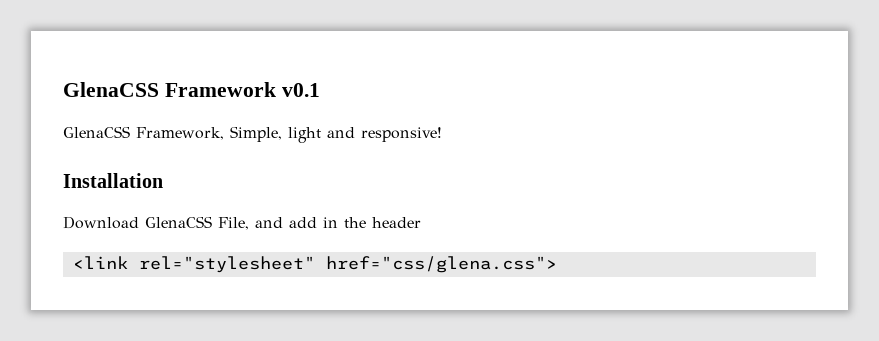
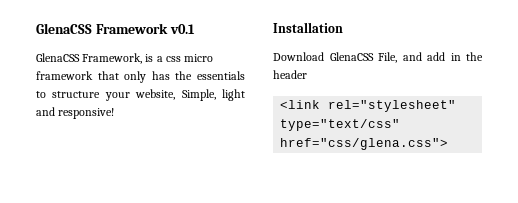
(224, 133) none -> [145,54,214,62] [36,71,245,83] [36,89,176,101] is a css micro framework that only has the essentials to structure your website,
(315, 264) none -> [280,119,401,131] type="text/css"

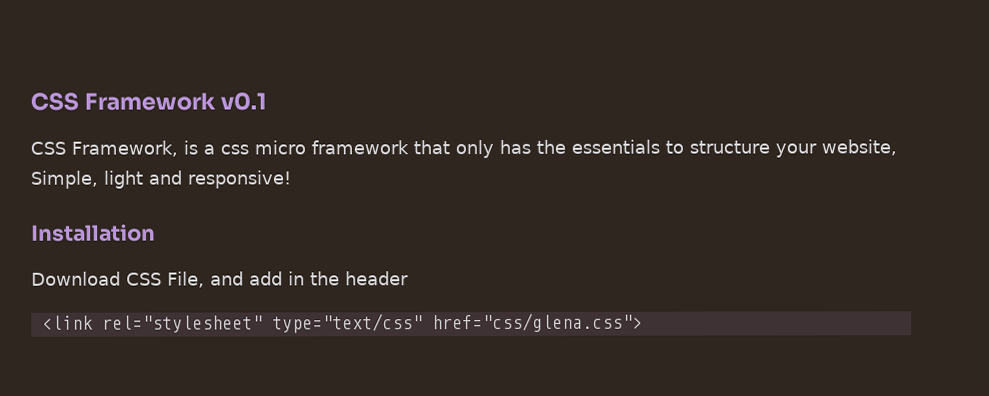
[36,23,92,34] GlenaCSS -> [30,92,79,111] CSS
[36,53,80,62] GlenaCSS -> [30,141,66,155] CSS
[329,52,374,61] GlenaCSS -> [126,272,162,286] CSS

